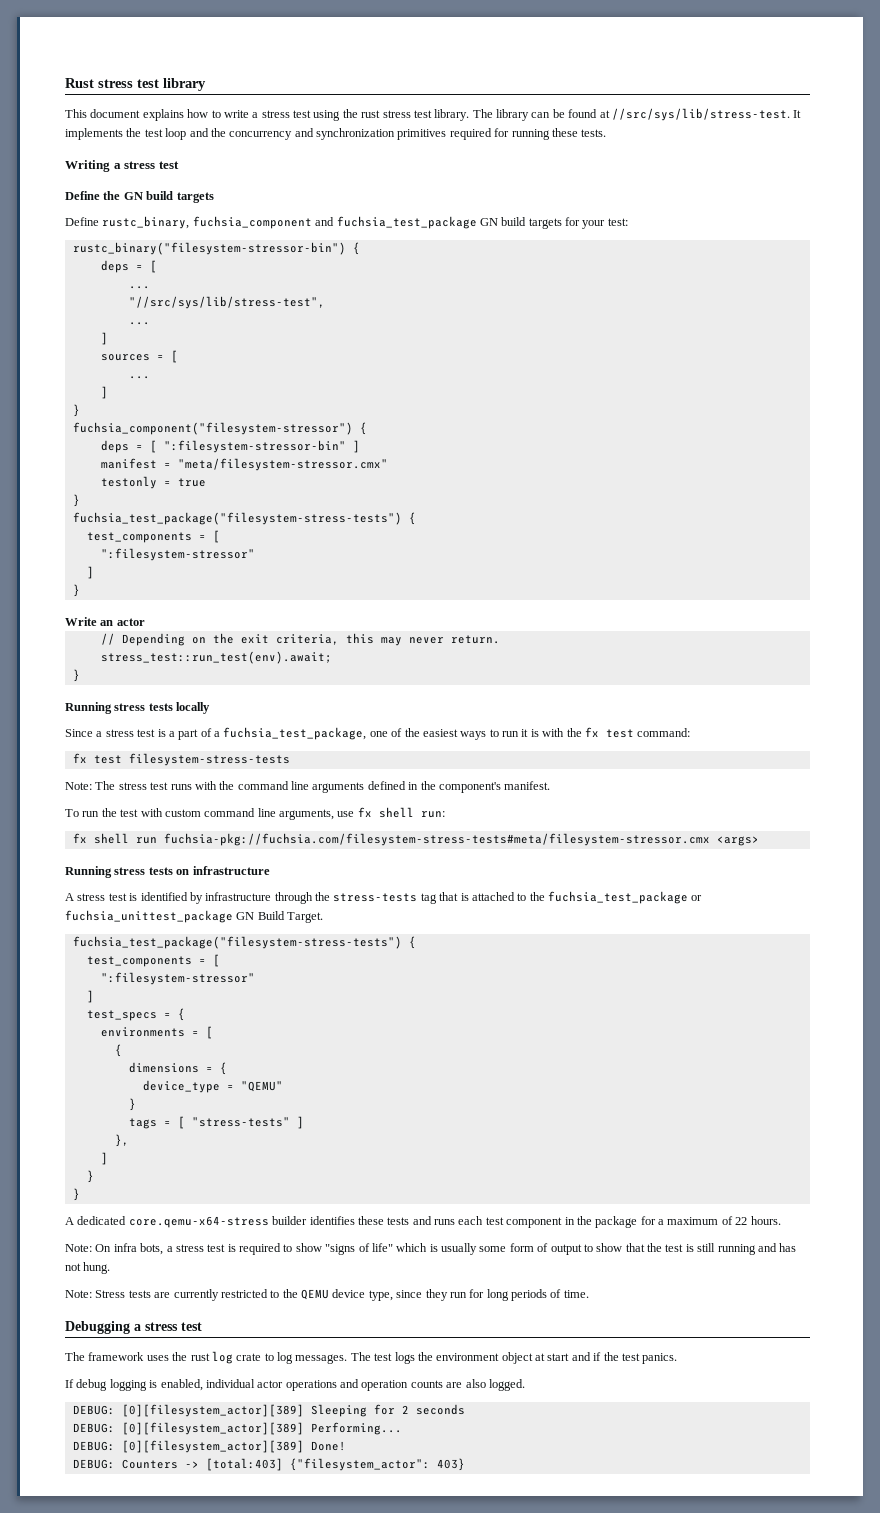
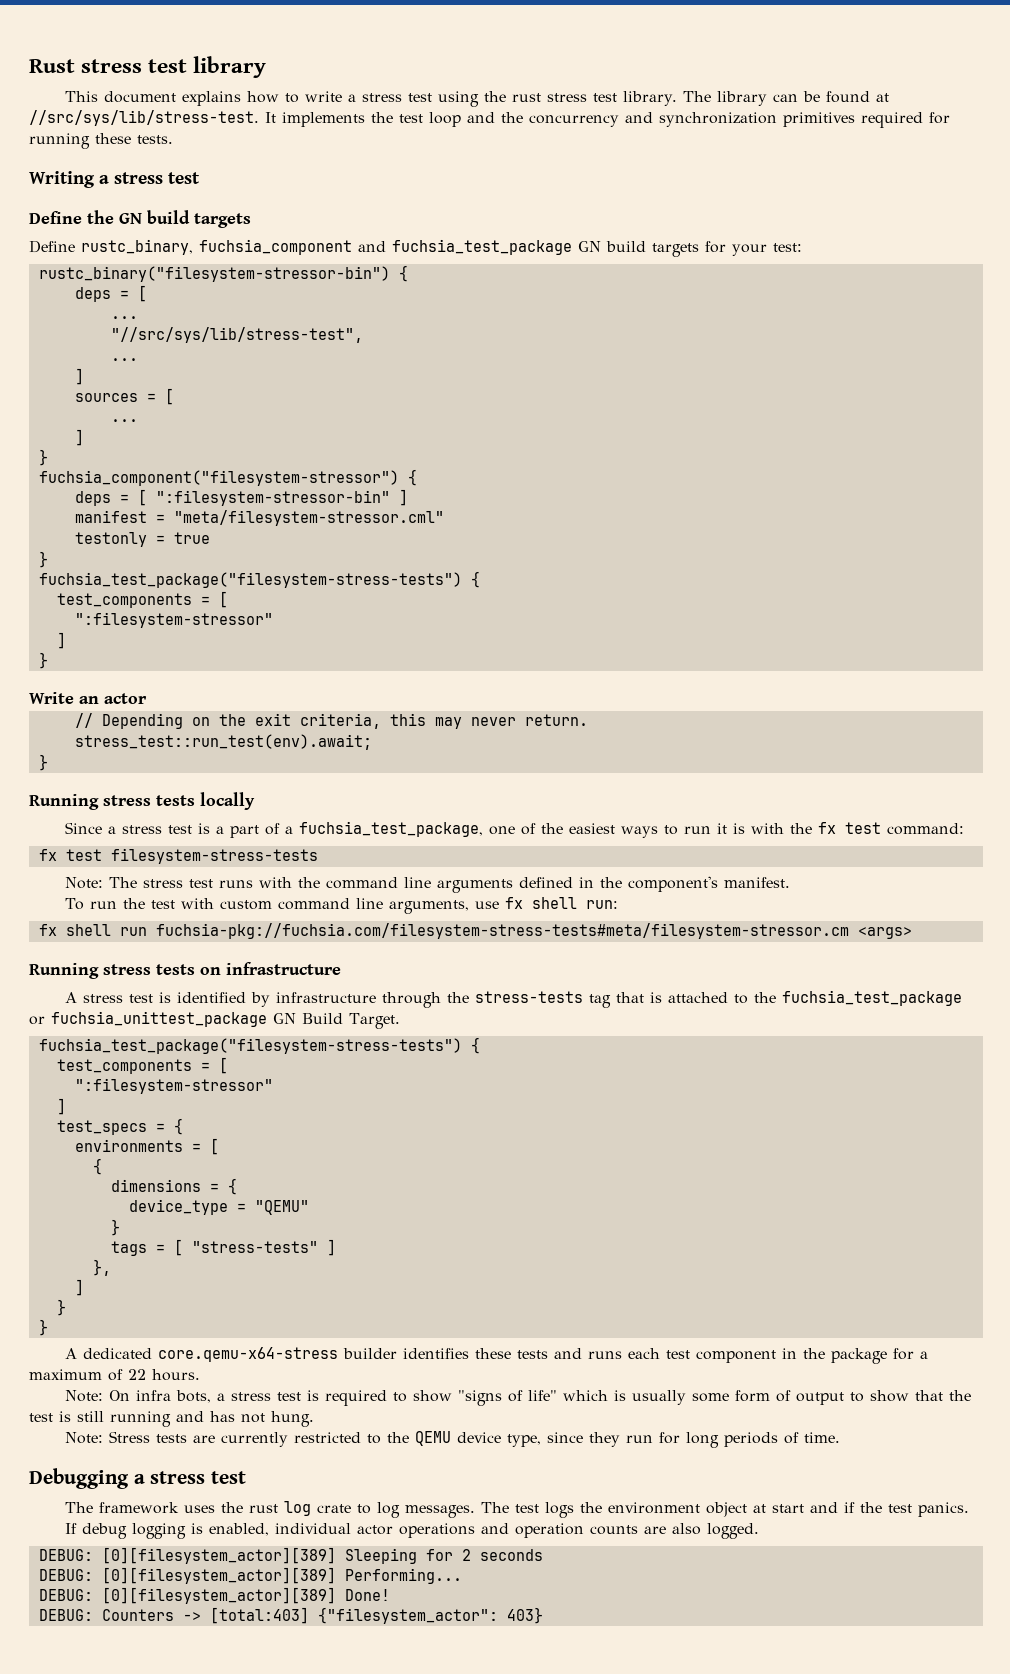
[177,458,388,471] "meta/filesystem-stressor.cmx" -> [173,510,444,526] "meta/filesystem-stressor.cml"
[163,833,710,846] fuchsia-pkg://fuchsia.com/filesystem-stress-tests#meta/filesystem-stressor.cmx -> [155,923,849,939] fuchsia-pkg://fuchsia.com/filesystem-stress-tests#meta/filesystem-stressor.cm

